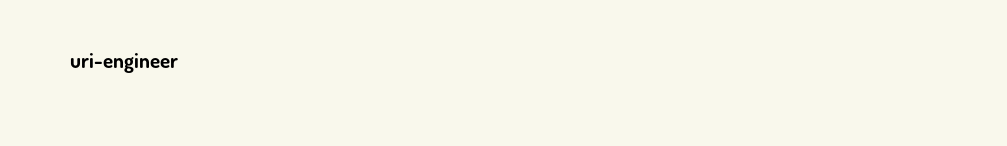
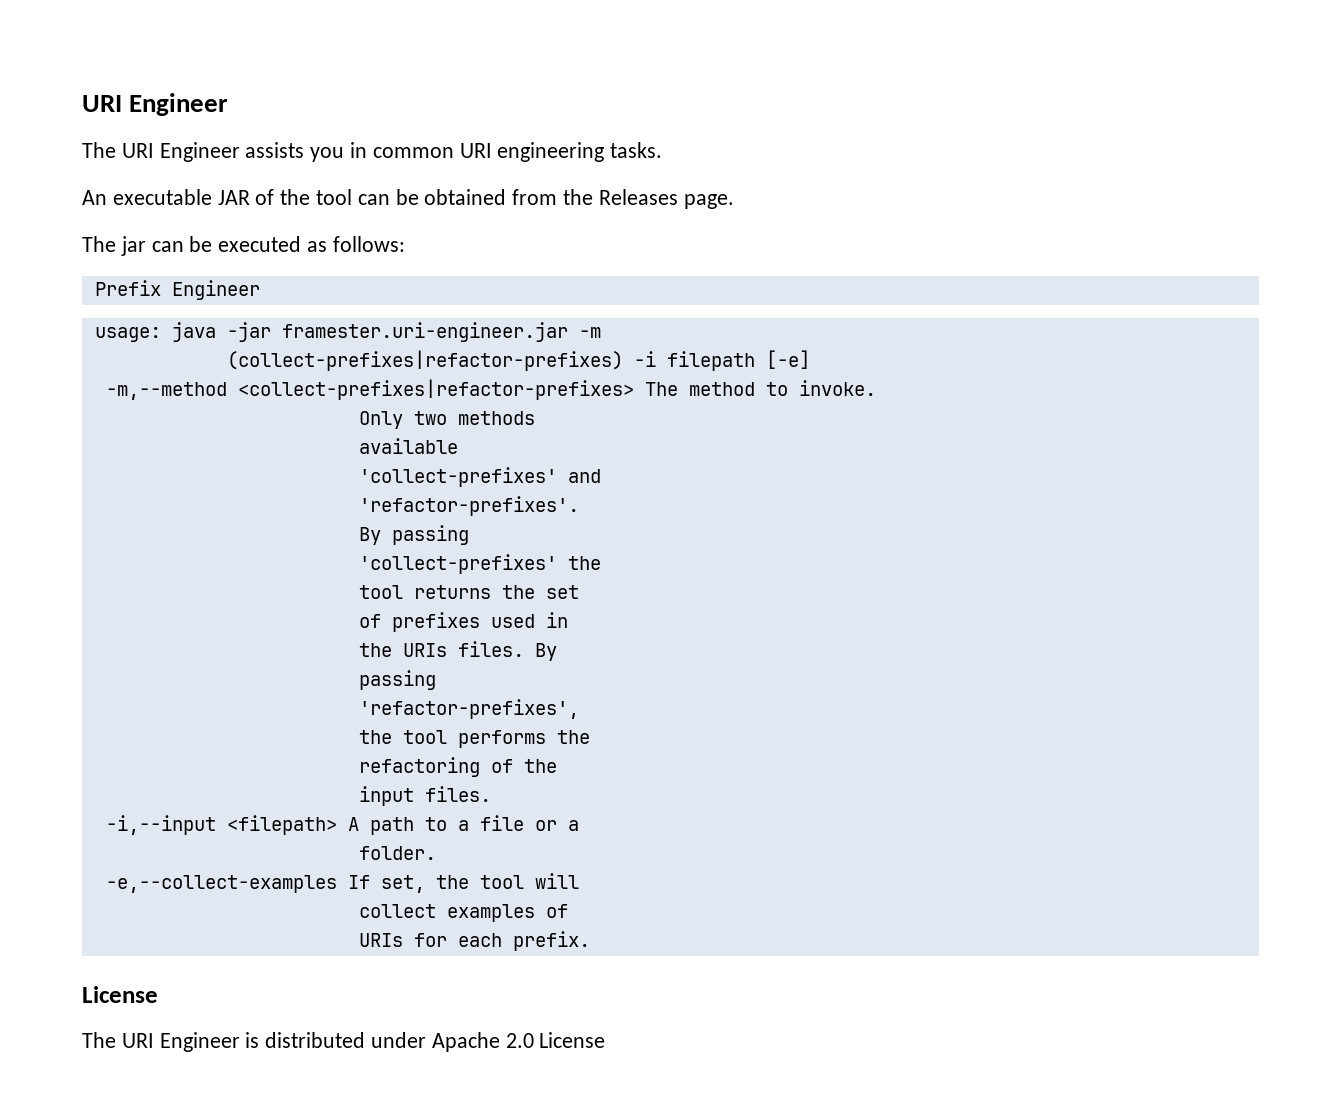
[70,53,178,73] uri-engineer -> [82,93,229,116] [82,142,663,162] [82,189,734,209] [82,236,405,256] [94,280,260,300] [94,322,601,342] [226,350,810,371] [105,379,876,400] [358,411,535,429] [358,438,458,454] [358,467,601,487] [358,496,579,516] [358,525,469,545] [358,554,601,574] [358,585,579,599] [358,612,568,632] [358,641,557,661] [358,670,436,690] [358,699,579,719] [358,730,590,748] [358,757,557,777] [358,786,491,806] [105,815,579,835] [358,846,436,860] [105,873,579,893] [358,904,568,922] [358,931,590,951] [82,986,158,1003] [82,1032,606,1052] URI Engineer // The URI Engineer assists you in common URI engineering tasks. // An executable JAR of the tool can be obtained from the Releases page. // The jar can be executed as follows: // Prefix Engineer // usage: java -jar framester.uri-engineer.jar -m // (collect-prefixes|refactor-prefixes) -i filepath [-e] // -m,--method <collect-prefixes|refactor-prefixes> The method to invoke. // Only two methods // available // 'collect-prefixes' and // 'refactor-prefixes'. // By passing // 'collect-prefixes' the // tool returns the set // of prefixes used in // the URIs files. By // passing // 'refactor-prefixes', // the tool performs the // refactoring of the // input files. // -i,--input <filepath> A path to a file or a // folder. // -e,--collect-examples If set, the tool will // collect examples of // URIs for each prefix. // License // The URI Engineer is distributed under Apache 2.0 License

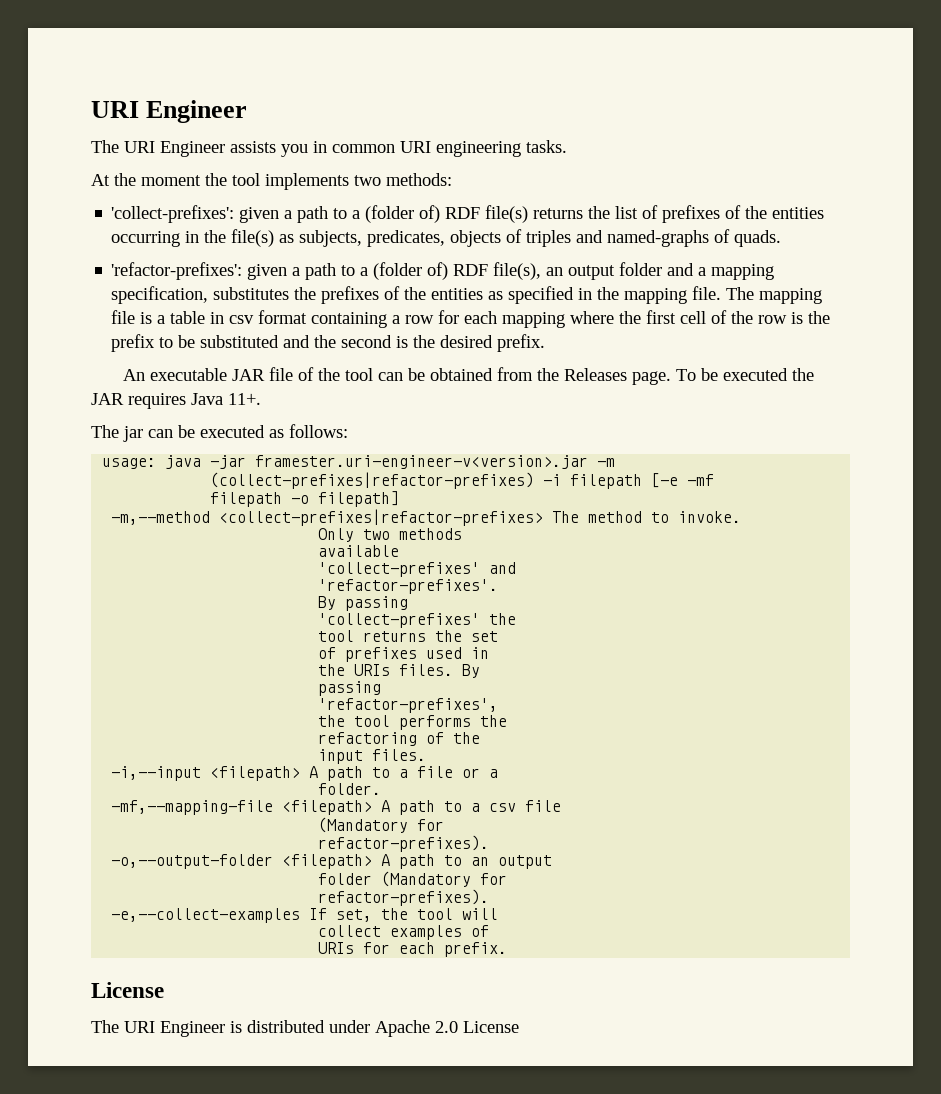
(663, 150) none -> [91,173,452,190] [111,205,825,223] [111,229,782,247] [111,262,775,280] [111,286,823,304] [111,310,831,328] [111,334,546,352] // At the moment the tool implements two methods: // 'collect-prefixes': given a path to a (folder of) RDF file(s) returns the list of prefixes of the entities occurring in the file(s) as subjects, predicates, objects of triples and named-graphs of quads. // 'refactor-prefixes': given a path to a (folder of) RDF file(s), an output folder and a mapping specification, substitutes the prefixes of the entities as specified in the mapping file. The mapping file is a table in csv format containing a row for each mapping where the first cell of the row is the prefix to be substituted and the second is the desired prefix.
(250, 197) none -> [269,367,294,381] file
(734, 201) none -> [676,368,815,381] [91,393,261,409] To be executed the JAR requires Java 11+.
[94,280,260,300] // Prefix Engineer -> (348, 431) none
[281,322,568,342] framester.uri-engineer.jar -> [255,455,589,469] framester.uri-engineer-v<version>.jar
[765,350,810,369] [-e] -> [651,473,715,488] [210,491,400,507] [-e -mf // filepath -o filepath]
(436, 853) none -> [111,800,562,815] [318,817,445,833] [318,835,490,852] [111,854,553,869] [318,871,508,887] [318,889,490,906] // -mf,--mapping-file <filepath> A path to a csv file // (Mandatory for // refactor-prefixes). // -o,--output-folder <filepath> A path to an output // folder (Mandatory for // refactor-prefixes).

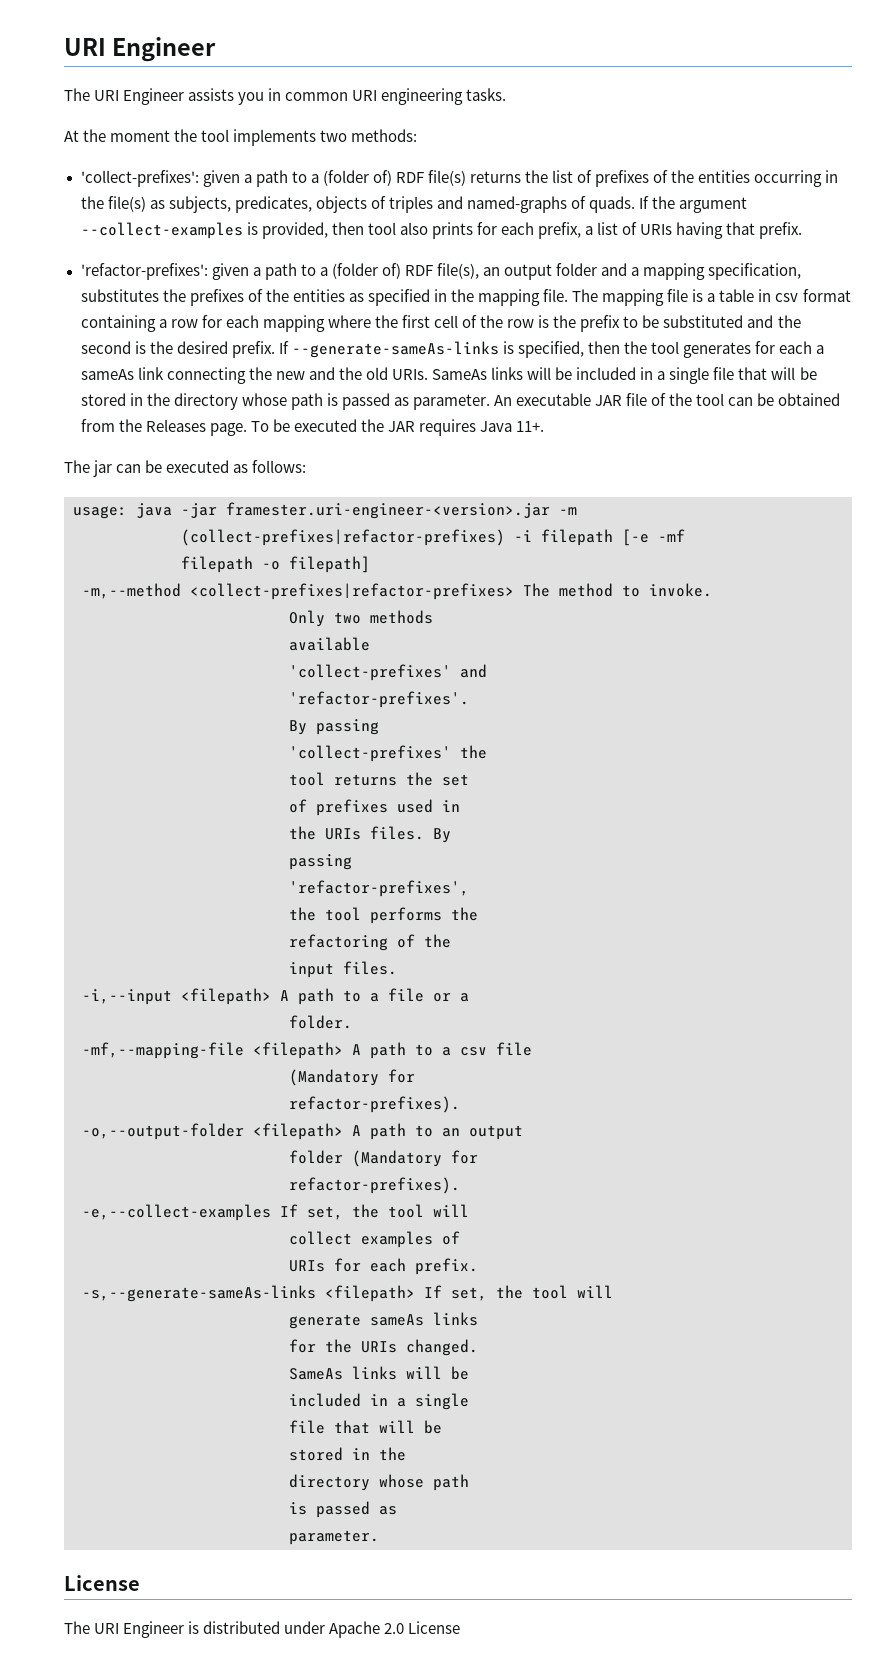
(782, 238) none -> [639,196,748,213] [80,222,803,239] If the argument --collect-examples is provided, then tool also prints for each prefix, a list of URIs having that prefix.
(546, 343) // -> [278,341,825,358] [80,367,817,384] [80,393,490,410] If --generate-sameAs-links is specified, then the tool generates for each a sameAs link connecting the new and the old URIs. SameAs links will be included in a single file that will be stored in the directory whose path is passed as parameter.
[255,455,589,469] framester.uri-engineer-v<version>.jar -> [226,502,550,519] framester.uri-engineer-<version>.jar
(508, 949) none -> [82,1285,613,1302] [289,1312,478,1329] [289,1339,478,1356] [289,1366,469,1380] [289,1393,469,1410] [289,1420,442,1434] [289,1447,406,1461] [289,1474,469,1491] [289,1501,397,1518] [289,1530,379,1545] // -s,--generate-sameAs-links <filepath> If set, the tool will // generate sameAs links // for the URIs changed. // SameAs links will be // included in a single // file that will be // stored in the // directory whose path // is passed as // parameter.

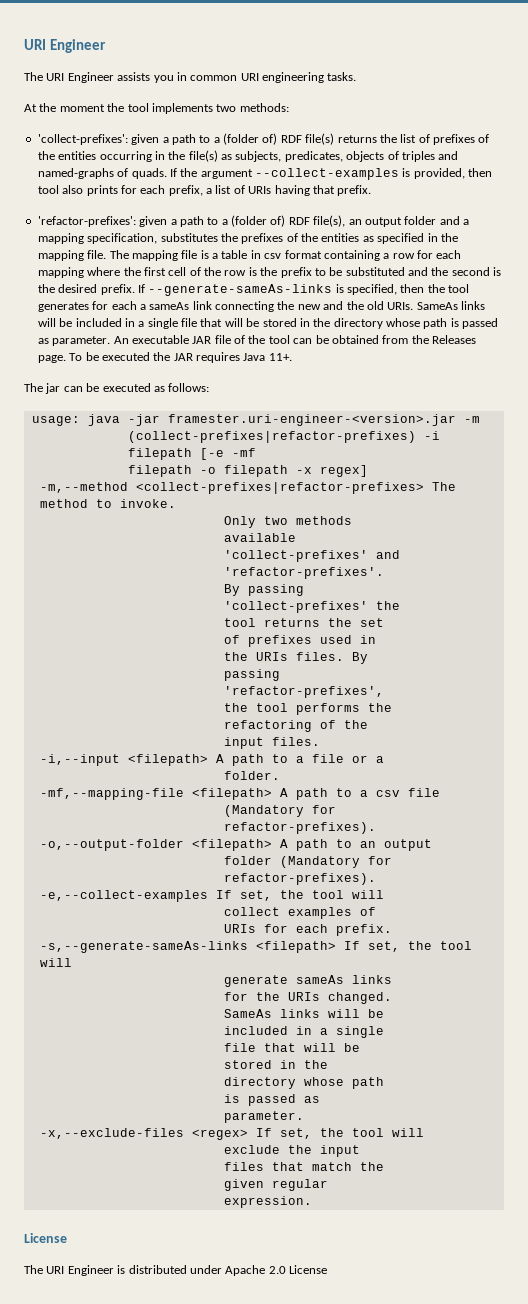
[289,556,370,573] filepath] -> [223,465,368,477] filepath -x regex]
(379, 1537) none -> [39,1128,424,1140] [223,1145,360,1157] [223,1162,384,1171] [223,1179,328,1191] [223,1196,312,1208] // -x,--exclude-files <regex> If set, the tool will // exclude the input // files that match the // given regular // expression.

